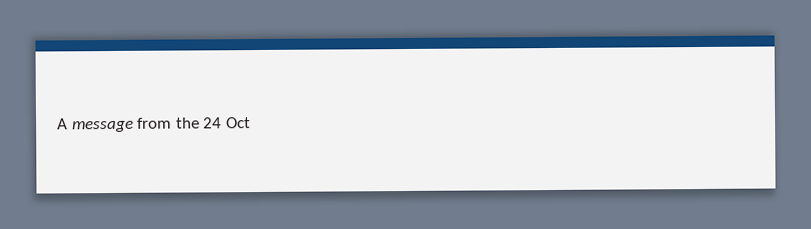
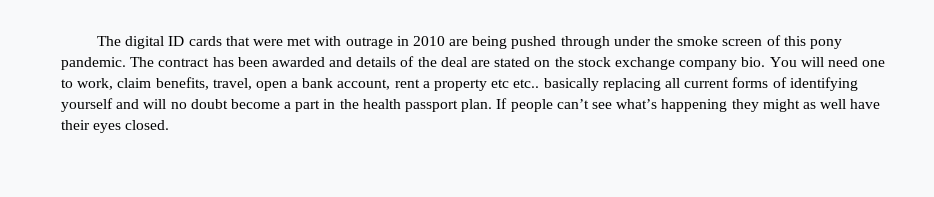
[57,117,251,133] A message from the 24 Oct -> [97,35,842,49] [61,56,886,70] [61,77,858,91] [61,98,881,112] [61,120,170,133] The digital ID cards that were met with outrage in 2010 are being pushed through under the smoke screen of this pony pandemic. The contract has been awarded and details of the deal are stated on the stock exchange company bio. You will need one to work, claim benefits, travel, open a bank account, rent a property etc etc.. basically replacing all current forms of identifying yourself and will no doubt become a part in the health passport plan. If people can’t see what’s happening they might as well have their eyes closed.

